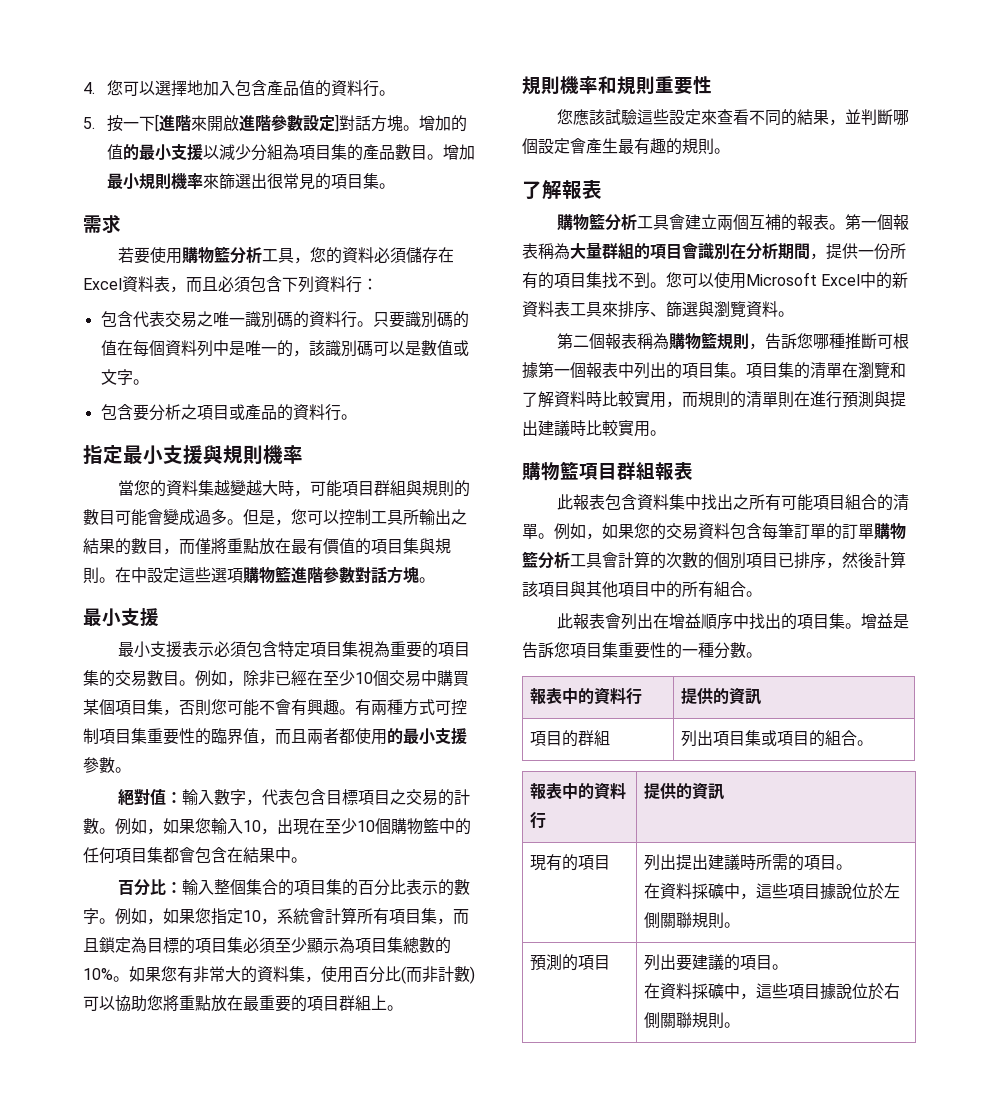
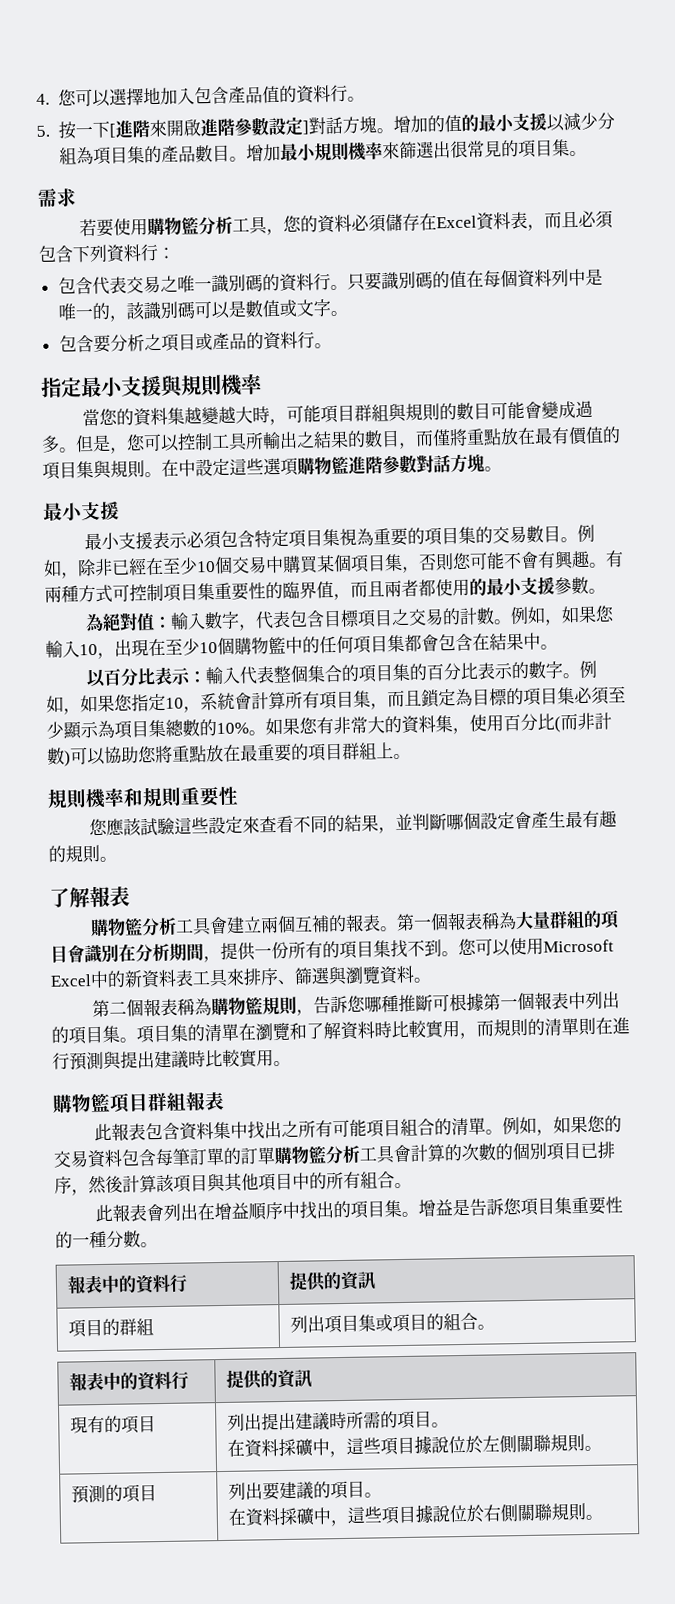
(131, 770) none -> [85,612,105,633] 為
[117,879,214,896] 百分比：輸入 -> [86,666,276,688] 以百分比表示：輸入代表

